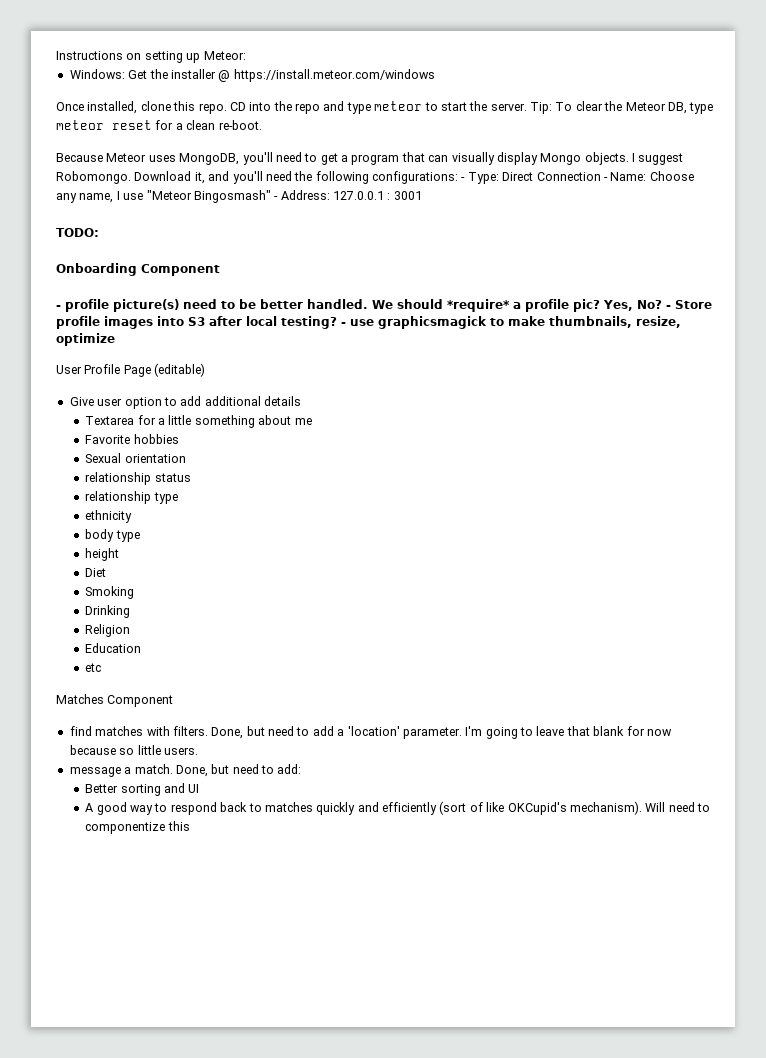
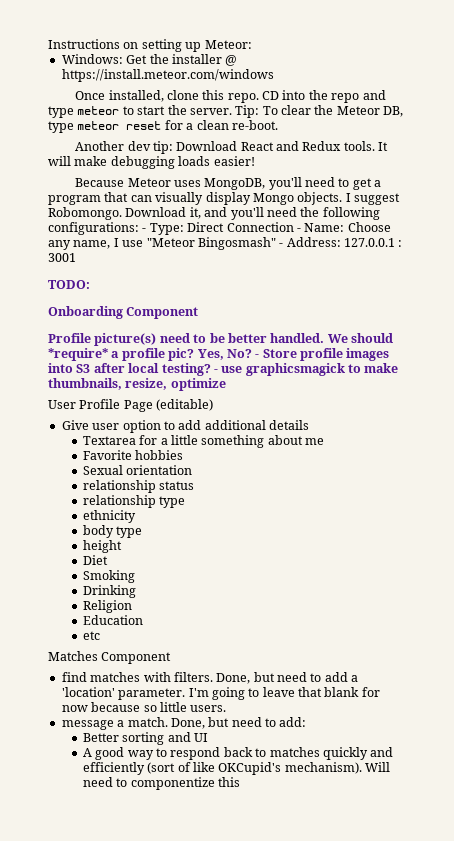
(262, 125) none -> [75,141,389,154] [48,156,255,169] // Another dev tip: Download React and Redux tools. It will make debugging loads easier!
[56,299,109,312] - profile -> [48,333,91,343] Profile

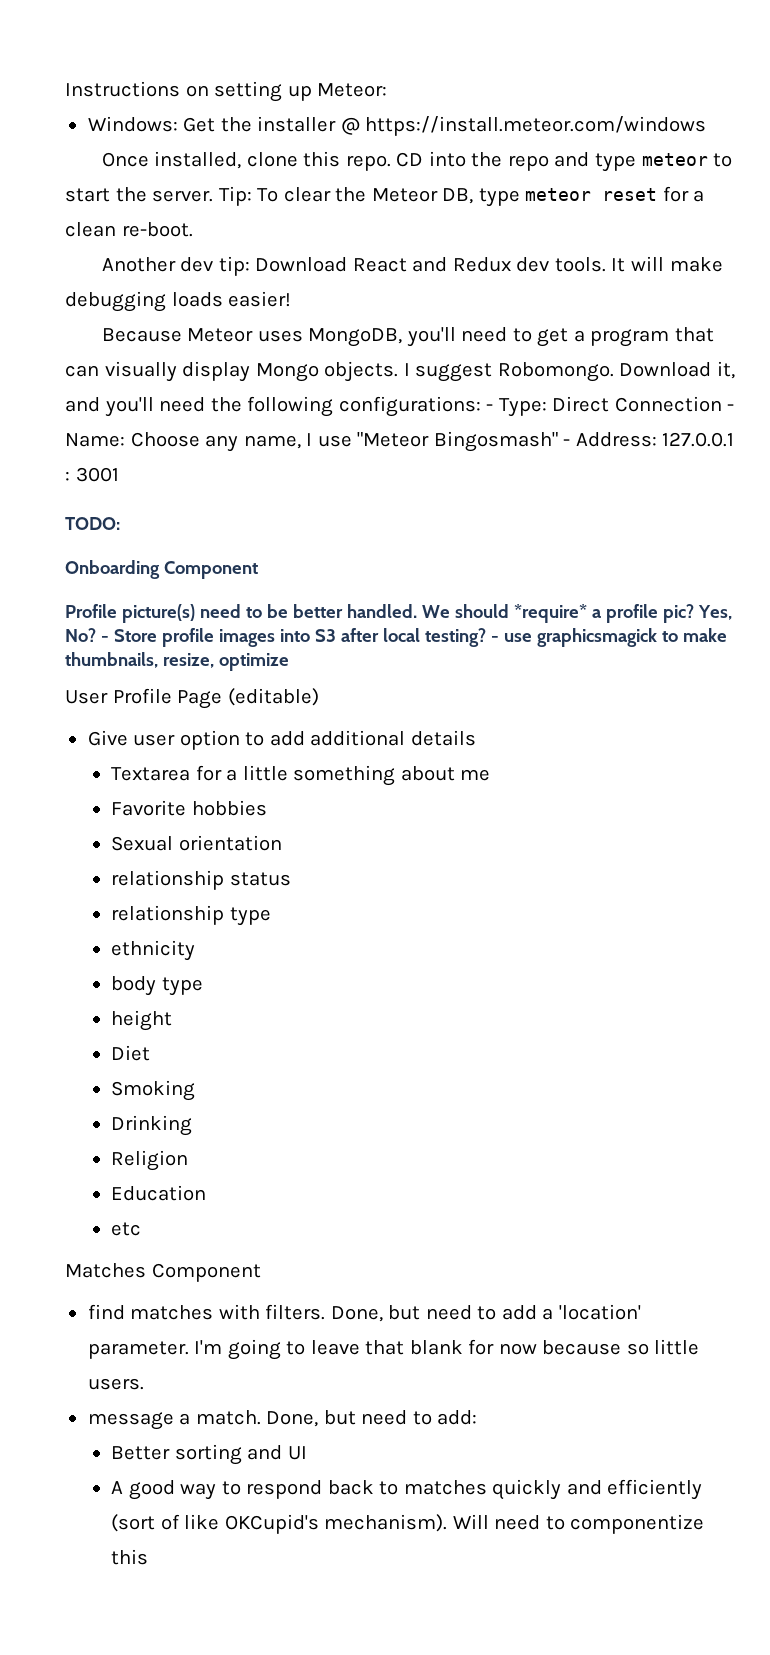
(342, 146) none -> [516,257,550,272] dev

